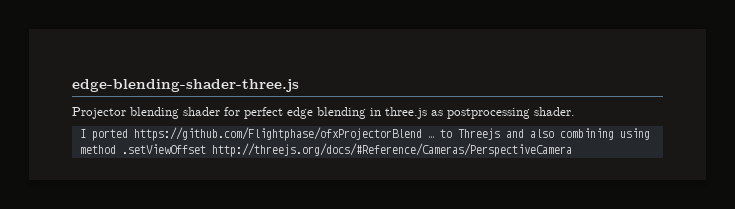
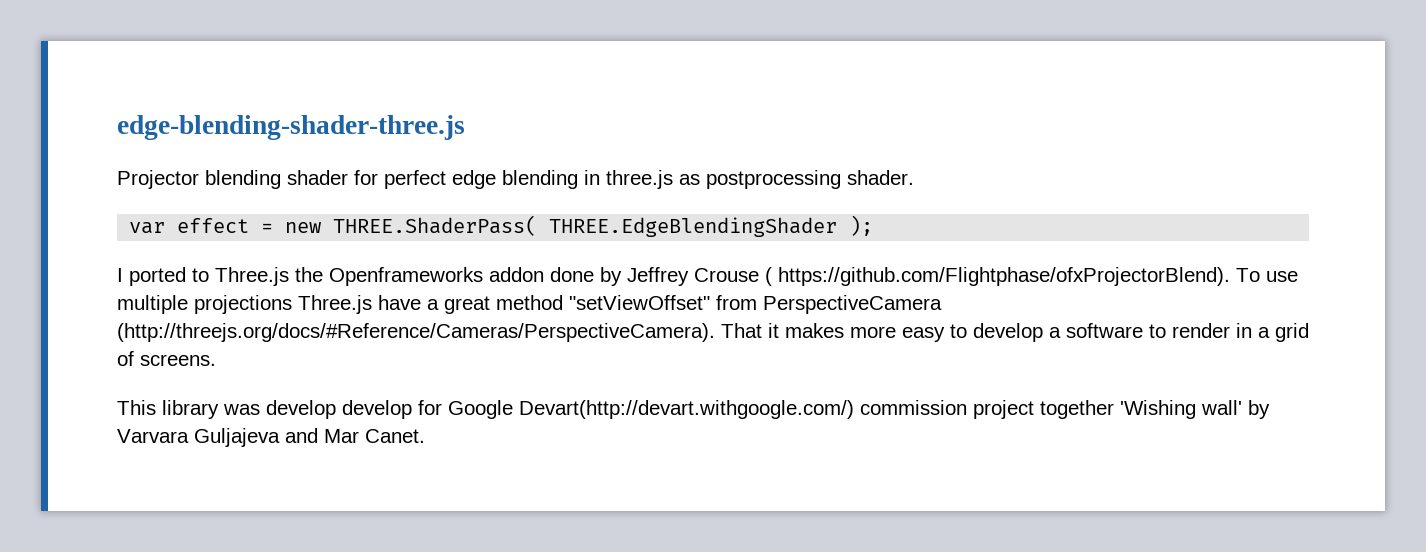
[79,127,650,141] [79,143,572,157] I ported https://github.com/Flightphase/ofxProjectorBlend … to Threejs and also combining using method .setViewOffset http://threejs.org/docs/#Reference/Cameras/PerspectiveCamera -> [129,215,874,237] [117,267,1298,286] [117,295,942,314] [117,323,1309,342] [117,351,216,366] [117,400,1270,419] [117,428,425,447] var effect = new THREE.ShaderPass( THREE.EdgeBlendingShader ); // I ported to Three.js the Openframeworks addon done by Jeffrey Crouse ( https://github.com/Flightphase/ofxProjectorBlend). To use multiple projections Three.js have a great method "setViewOffset" from PerspectiveCamera (http://threejs.org/docs/#Reference/Cameras/PerspectiveCamera). That it makes more easy to develop a software to render in a grid of screens. // This library was develop develop for Google Devart(http://devart.withgoogle.com/) commission project together 'Wishing wall' by Varvara Guljajeva and Mar Canet.

